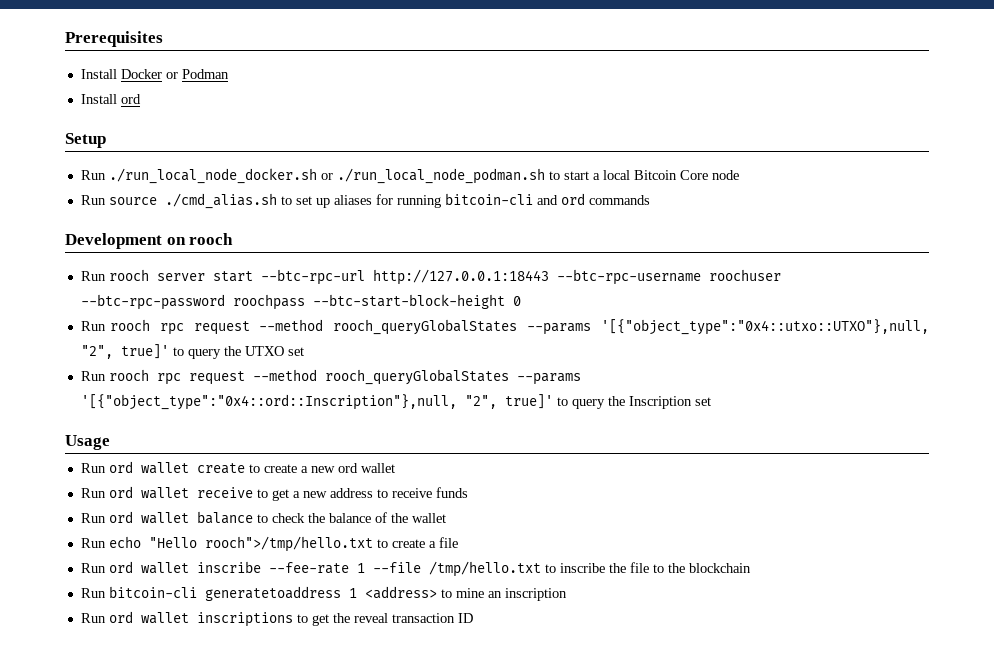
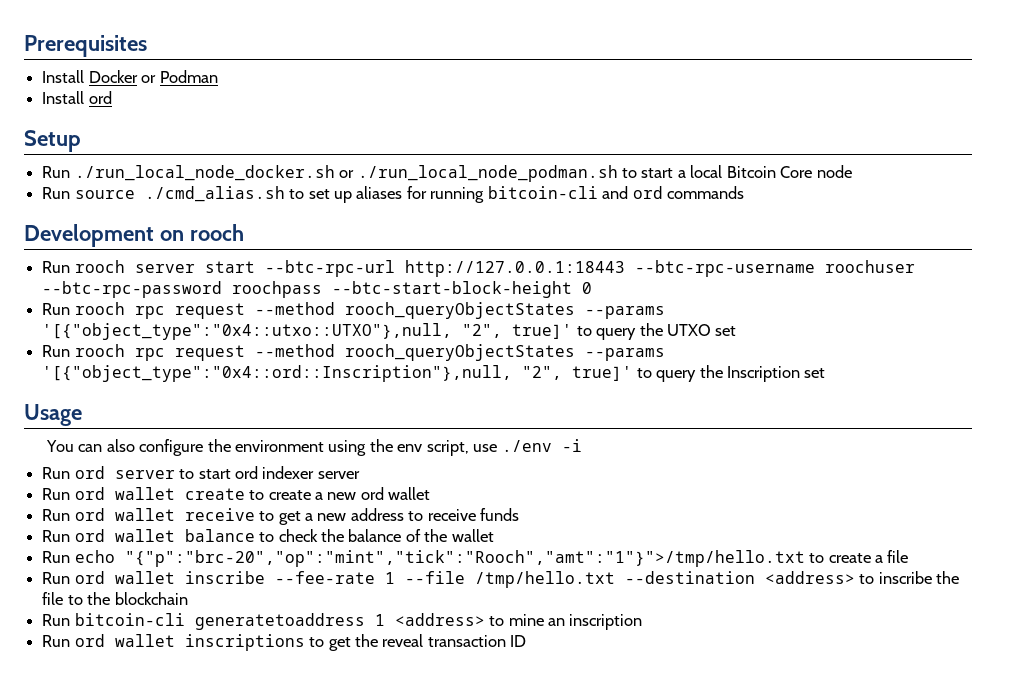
[333,319,518,335] rooch_queryGlobalStates -> [344,302,575,319] rooch_queryObjectStates
[324,369,509,385] rooch_queryGlobalStates -> [344,344,575,361] rooch_queryObjectStates
(110, 442) none -> [45,439,582,456] [42,466,360,479] // You can also configure the environment using the env script, use ./env -i // Run ord server to start ord indexer server
[148,536,373,552] "Hello rooch">/tmp/hello.txt -> [124,550,805,567] "{"p":"brc-20","op":"mint","tick":"Rooch","amt":"1"}">/tmp/hello.txt
(541, 569) none -> [624,571,855,584] --destination <address>

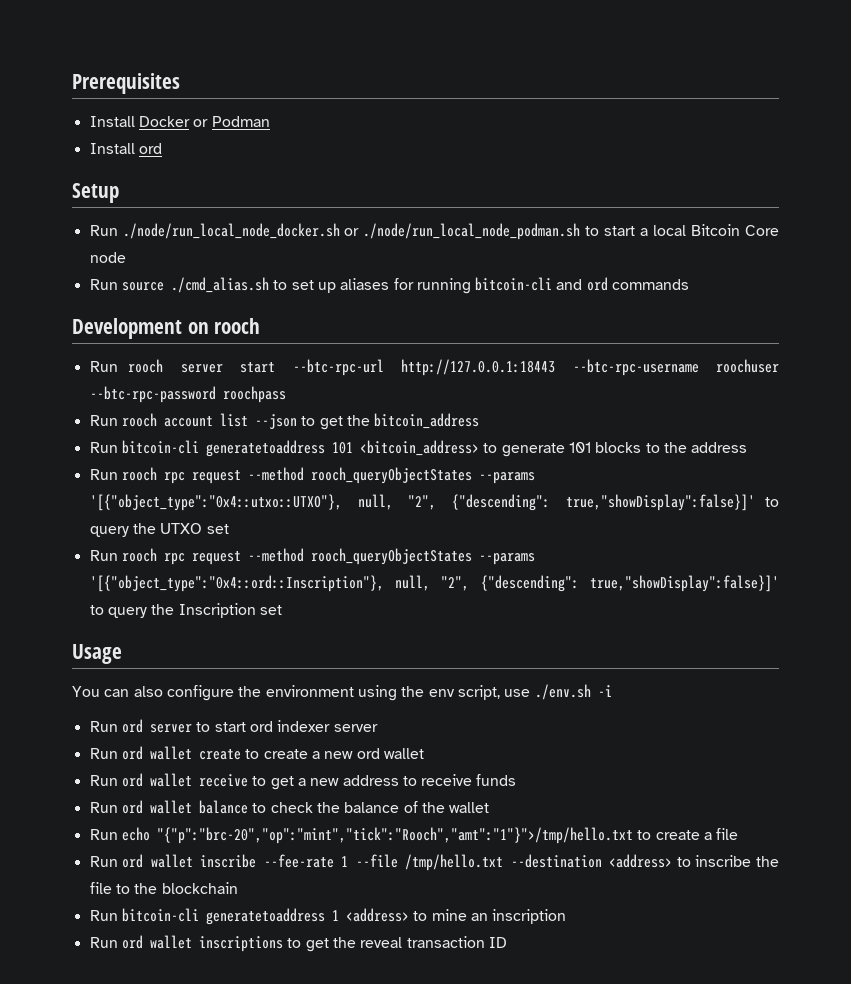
[74,165,618,182] ./run_local_node_docker.sh or ./run_local_node_podman.sh -> [122,223,581,240] ./node/run_local_node_docker.sh or ./node/run_local_node_podman.sh
[332,281,593,298] [42,302,665,319] [42,323,573,340] --btc-start-block-height 0 // Run rooch rpc request --method rooch_queryObjectStates --params '[{"object_type":"0x4::utxo::UTXO"},null, "2", true]' -> [89,413,480,430] [89,440,748,457] [89,467,535,484] [89,494,756,511] // Run rooch account list --json to get the bitcoin_address // Run bitcoin-cli generatetoaddress 101 <bitcoin_address> to generate 101 blocks to the address // Run rooch rpc request --method rooch_queryObjectStates --params '[{"object_type":"0x4::utxo::UTXO"}, null, "2", {"descending": true,"showDisplay":false}]'
[42,365,633,382] '[{"object_type":"0x4::ord::Inscription"},null, "2", true]' -> [89,575,780,592] '[{"object_type":"0x4::ord::Inscription"}, null, "2", {"descending": true,"showDisplay":false}]'
[501,440,552,452] ./env -> [534,684,591,700] ./env.sh

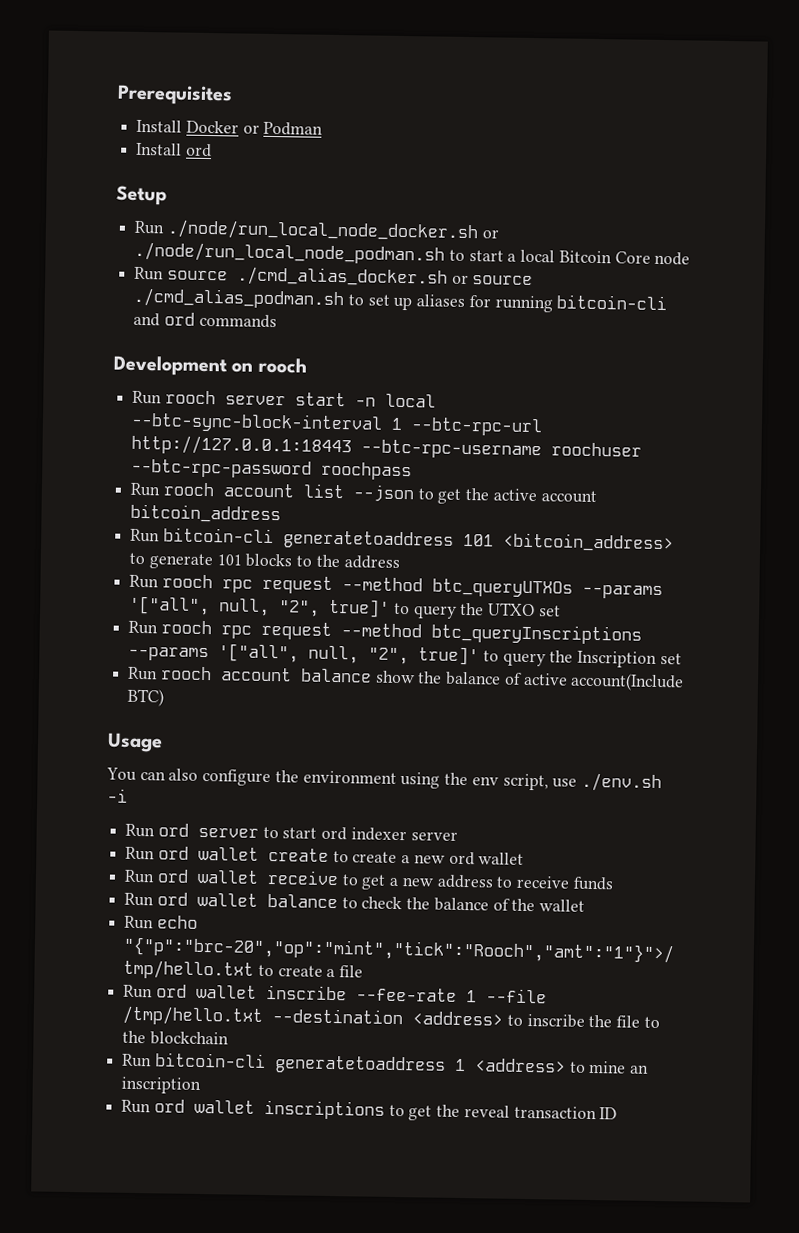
[170,277,269,293] ./cmd_alias.sh -> [236,266,534,288] [133,287,345,310] ./cmd_alias_docker.sh or source ./cmd_alias_podman.sh
(276, 367) none -> [354,393,436,408] [131,411,404,434] -n local --btc-sync-block-interval 1
(370, 420) none -> [492,488,597,504] active account
[310,467,535,484] [89,494,756,511] rooch_queryObjectStates --params '[{"object_type":"0x4::utxo::UTXO"}, null, "2", {"descending": true,"showDisplay":false}]' -> [431,578,663,600] [129,595,391,618] btc_queryUTXOs --params '["all", null, "2", true]'
[310,548,535,565] [89,575,780,592] rooch_queryObjectStates --params '[{"object_type":"0x4::ord::Inscription"}, null, "2", {"descending": true,"showDisplay":false}]' -> [430,623,642,645] [128,643,480,666] btc_queryInscriptions --params '["all", null, "2", true]'
(282, 610) none -> [127,666,685,692] [127,688,165,707] // Run rooch account balance show the balance of active account(Include BTC)

